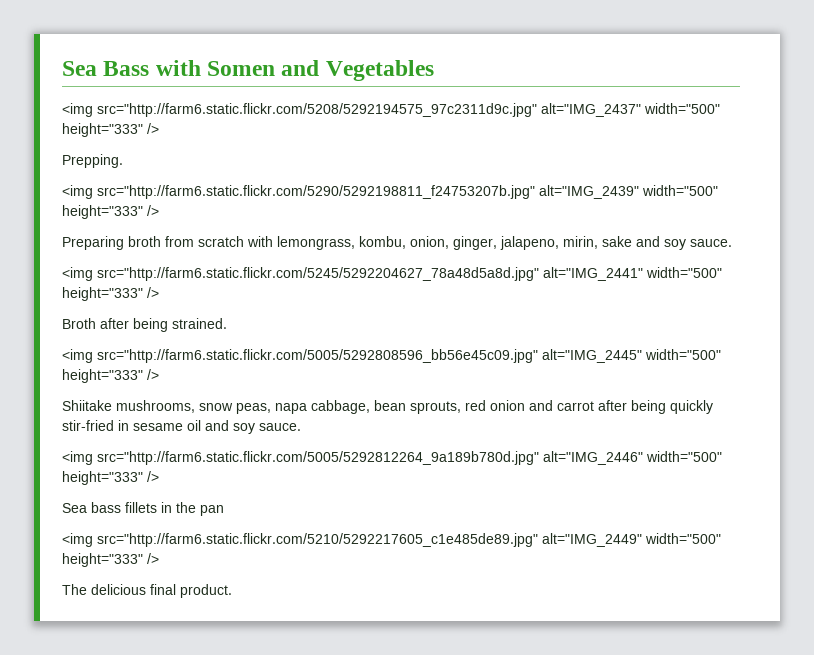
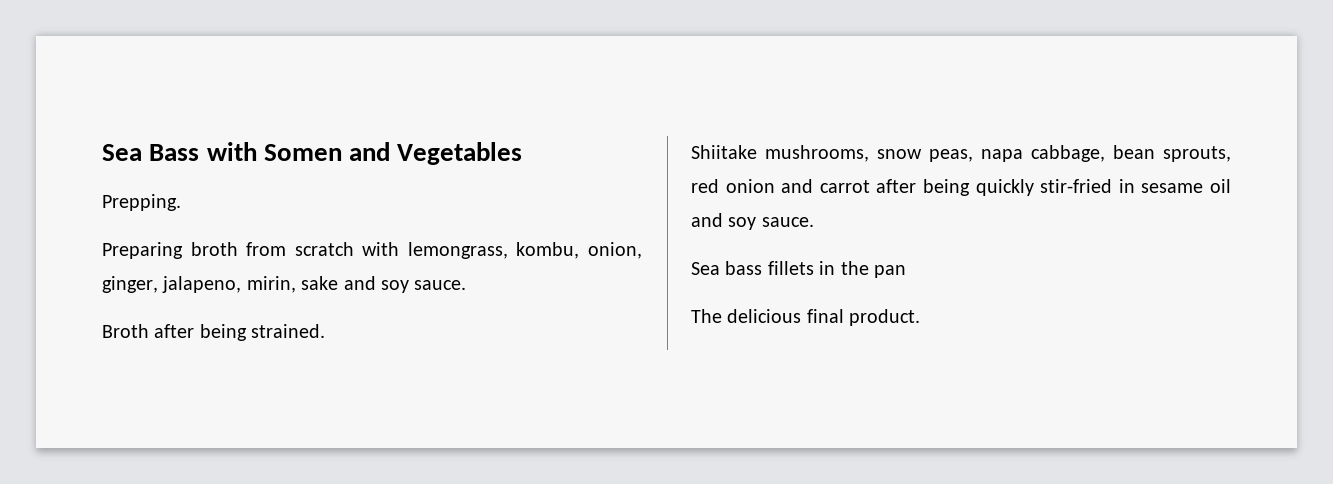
[62,103,720,117] [62,123,159,137] [62,154,123,168] [62,185,718,199] [62,205,159,219] <img src="http://farm6.static.flickr.com/5208/5292194575_97c2311d9c.jpg" alt="IMG_2437" width="500" height="333" /> // Prepping. // <img src="http://farm6.static.flickr.com/5290/5292198811_f24753207b.jpg" alt="IMG_2439" width="500" height="333" /> -> [102,194,181,211] Prepping.
[62,267,722,281] [62,287,159,301] [62,318,227,332] [62,349,721,363] [62,369,159,383] <img src="http://farm6.static.flickr.com/5245/5292204627_78a48d5a8d.jpg" alt="IMG_2441" width="500" height="333" /> // Broth after being strained. // <img src="http://farm6.static.flickr.com/5005/5292808596_bb56e45c09.jpg" alt="IMG_2445" width="500" height="333" /> -> [102,324,326,341] Broth after being strained.
[62,451,722,465] [62,471,159,485] // <img src="http://farm6.static.flickr.com/5005/5292812264_9a189b780d.jpg" alt="IMG_2446" width="500" height="333" /> -> (814, 222) none
[62,533,721,547] [62,553,159,567] // <img src="http://farm6.static.flickr.com/5210/5292217605_c1e485de89.jpg" alt="IMG_2449" width="500" height="333" /> -> (906, 271) none

